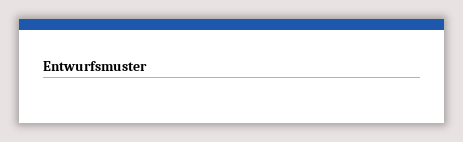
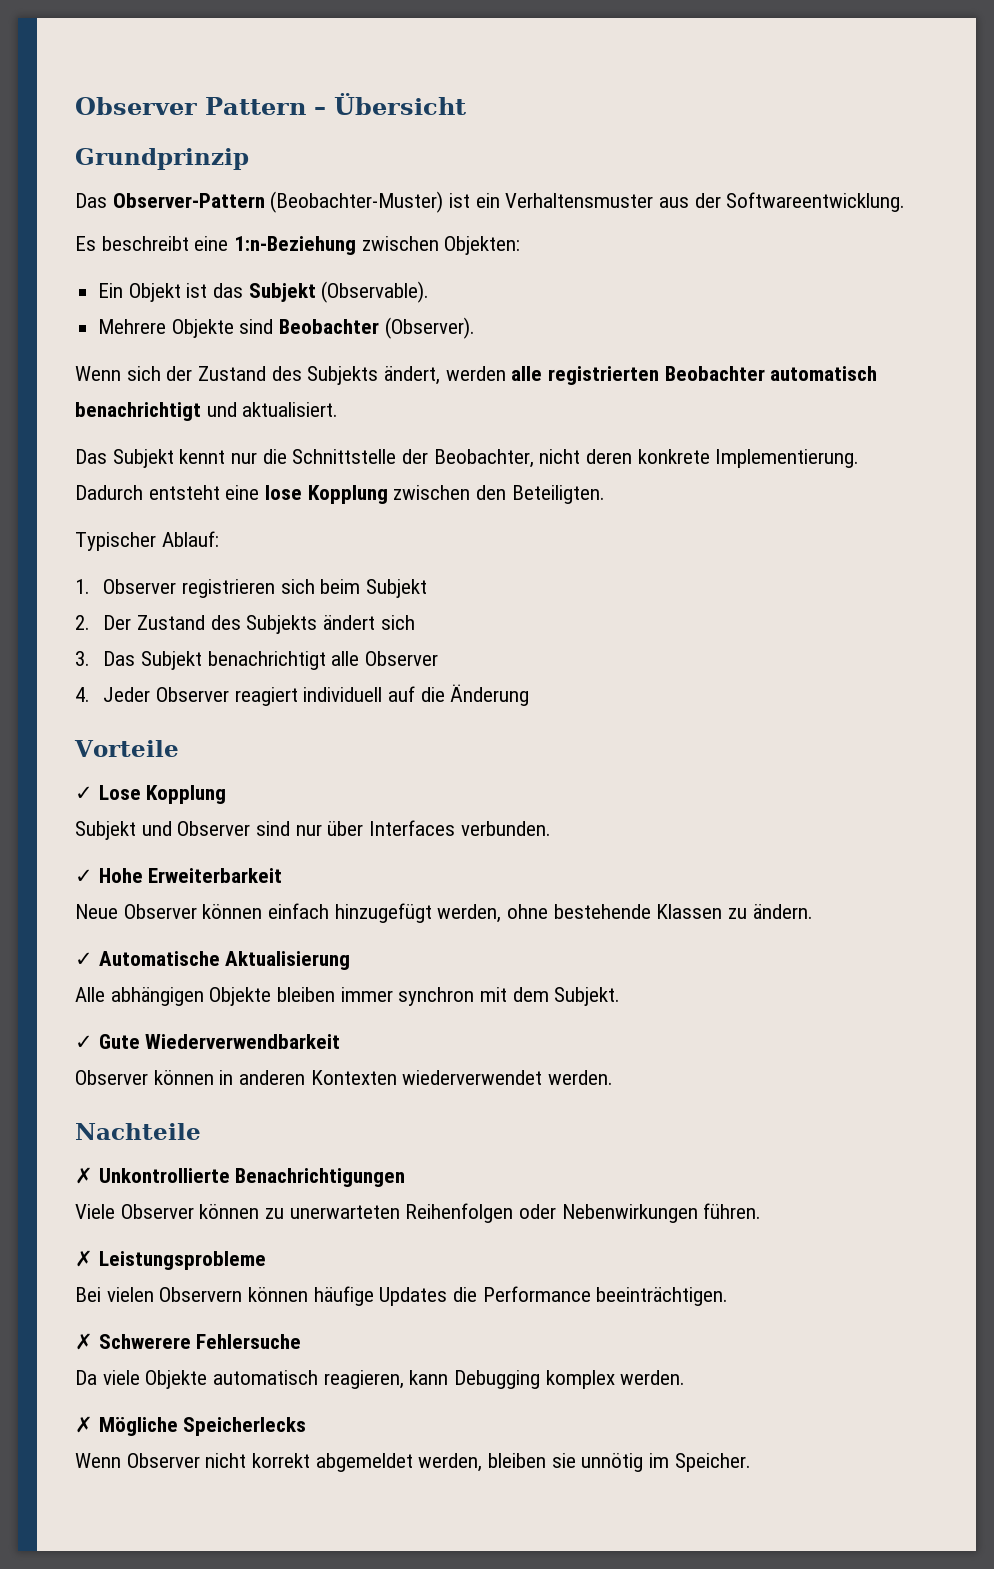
[43,61,147,71] Entwurfsmuster -> [75,93,466,115] [75,148,249,170] [75,191,906,213] [75,236,521,255] [98,281,430,303] [98,317,475,339] [75,366,878,385] [75,402,339,421] [75,449,860,468] [75,485,605,504] [75,531,219,551] [75,579,427,598] [75,615,415,634] [75,651,438,670] [75,684,530,706] [74,740,179,757] [75,785,227,804] [75,820,551,840] [75,868,283,883] [75,903,813,923] [75,951,351,970] [75,987,621,1006] [75,1034,341,1049] [75,1070,614,1085] [75,1123,201,1140] [75,1167,406,1187] [75,1203,762,1223] [75,1250,266,1270] [75,1286,729,1306] [75,1333,302,1350] [75,1370,686,1389] [75,1416,307,1436] [75,1453,751,1472] Observer Pattern – Übersicht // Grundprinzip // Das Observer-Pattern (Beobachter-Muster) ist ein Verhaltensmuster aus der Softwareentwicklung. // Es beschreibt eine 1:n-Beziehung zwischen Objekten: // Ein Objekt ist das Subjekt (Observable). // Mehrere Objekte sind Beobachter (Observer). // Wenn sich der Zustand des Subjekts ändert, werden alle registrierten Beobachter automatisch benachrichtigt und aktualisiert. // Das Subjekt kennt nur die Schnittstelle der Beobachter, nicht deren konkrete Implementierung. Dadurch entsteht eine lose Kopplung zwischen den Beteiligten. // Typischer Ablauf: // 1. Observer registrieren sich beim Subjekt // 2. Der Zustand des Subjekts ändert sich // 3. Das Subjekt benachrichtigt alle Observer // 4. Jeder Observer reagiert individuell auf die Änderung // Vorteile // ✓ Lose Kopplung // Subjekt und Observer sind nur über Interfaces verbunden. // ✓ Hohe Erweiterbarkeit // Neue Observer können einfach hinzugefügt werden, ohne bestehende Klassen zu ändern. // ✓ Automatische Aktualisierung // Alle abhängigen Objekte bleiben immer synchron mit dem Subjekt. // ✓ Gute Wiederverwendbarkeit // Observer können in anderen Kontexten wiederverwendet werden. // Nachteile // ✗ Unkontrollierte Benachrichtigungen // Viele Observer können zu unerwarteten Reihenfolgen oder Nebenwirkungen führen. // ✗ Leistungsprobleme // Bei vielen Observern können häufige Updates die Performance beeinträchtigen. // ✗ Schwerere Fehlersuche // Da viele Objekte automatisch reagieren, kann Debugging komplex werden. // ✗ Mögliche Speicherlecks // Wenn Observer nicht korrekt abgemeldet werden, bleiben sie unnötig im Speicher.

